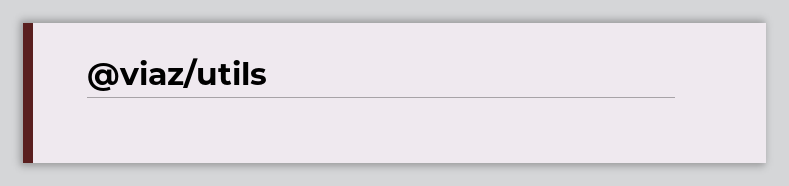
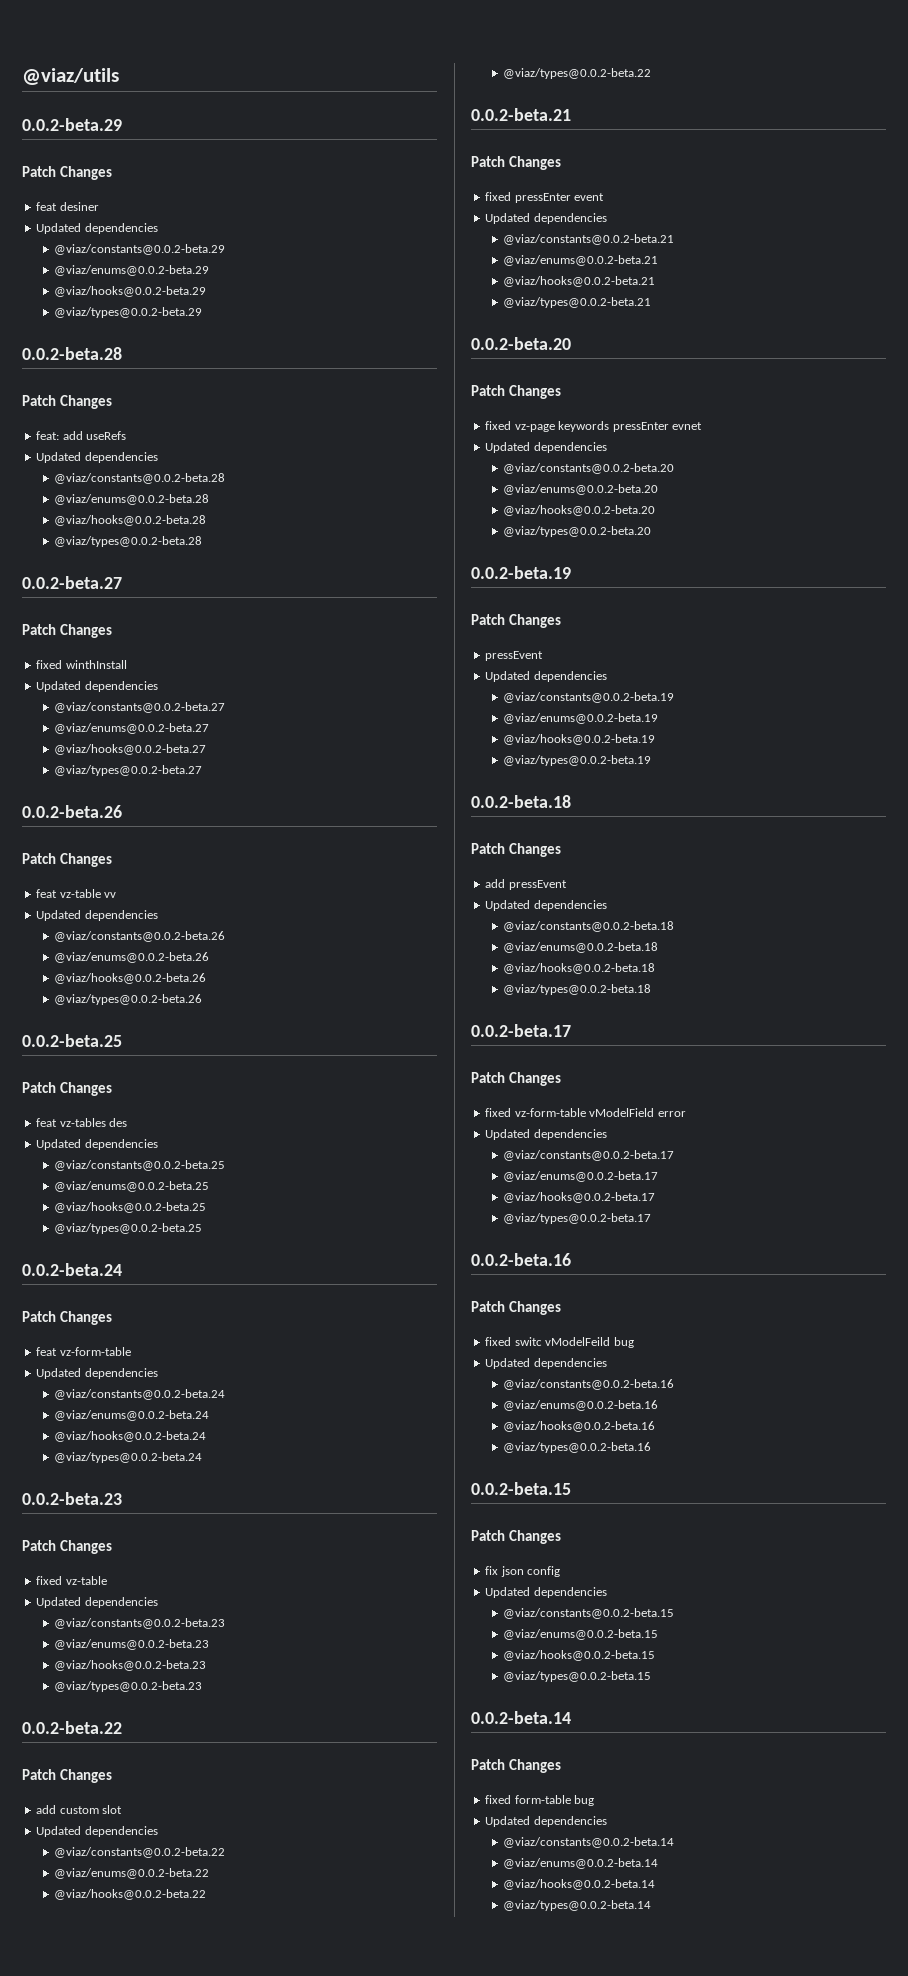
(267, 74) none -> [22,118,122,131] [22,166,113,180] [36,202,99,211] [36,223,158,234] [54,244,226,255] [54,265,210,276] [54,286,207,297] [54,307,203,318] [22,347,122,360] [22,395,113,409] [36,431,127,440] [36,452,158,463] [54,473,226,484] [54,494,210,505] [54,515,207,526] [54,536,203,547] [22,576,122,589] [22,624,113,638] [36,660,127,669] [36,681,158,692] [54,702,226,713] [54,723,210,734] [54,744,207,755] [54,765,203,776] [22,805,122,818] [22,853,113,867] [36,889,117,898] [36,910,158,921] [54,931,226,942] [54,952,210,963] [54,973,207,984] [54,994,203,1005] [22,1034,122,1047] [22,1082,113,1096] [36,1118,128,1127] [36,1139,158,1150] [54,1160,226,1171] [54,1181,210,1192] [54,1202,207,1213] [54,1223,203,1234] [22,1263,122,1276] [22,1311,113,1325] [36,1347,131,1356] [36,1368,158,1379] [54,1389,226,1400] [54,1410,210,1421] [54,1431,207,1442] [54,1452,203,1463] [22,1492,122,1505] [22,1540,113,1554] [36,1576,107,1585] [36,1597,158,1608] [54,1618,226,1629] [54,1639,210,1650] [54,1660,207,1671] [54,1681,203,1692] [22,1721,122,1734] [22,1769,113,1783] [36,1805,123,1814] [36,1826,158,1837] [54,1847,226,1858] [54,1868,210,1879] [54,1889,207,1900] [503,68,652,79] [471,108,571,121] [471,156,562,170] [485,192,605,203] [485,213,607,224] [503,234,675,245] [503,255,659,266] [503,276,656,287] [503,297,652,308] [471,337,571,350] [471,385,562,399] [485,421,703,432] [485,442,607,453] [503,463,675,474] [503,484,659,495] [503,505,656,516] [503,526,652,537] [471,566,571,579] [471,614,562,628] [485,651,544,661] [485,671,607,682] [503,692,675,703] [503,713,659,724] [503,734,656,745] [503,755,652,766] [471,795,571,808] [471,843,562,857] [485,879,567,890] [485,900,607,911] [503,921,675,932] [503,942,659,953] [503,963,656,974] [503,984,652,995] [471,1024,571,1037] [471,1072,562,1086] [485,1108,686,1117] [485,1129,607,1140] [503,1150,675,1161] [503,1171,659,1182] [503,1192,656,1203] [503,1213,652,1224] [471,1253,571,1266] [471,1301,562,1315] [485,1337,634,1348] [485,1358,607,1369] [503,1379,675,1390] [503,1400,659,1411] [503,1421,656,1432] [503,1442,652,1453] [471,1482,571,1495] [471,1530,562,1544] [485,1566,561,1577] [485,1587,607,1598] [503,1608,675,1619] [503,1629,659,1640] [503,1650,656,1661] [503,1671,652,1682] [471,1711,571,1724] [471,1759,562,1773] [485,1795,595,1806] [485,1816,607,1827] [503,1837,675,1848] [503,1858,659,1869] [503,1879,656,1890] [503,1900,652,1911] // 0.0.2-beta.29 // Patch Changes // feat desiner // Updated dependencies // @viaz/constants@0.0.2-beta.29 // @viaz/enums@0.0.2-beta.29 // @viaz/hooks@0.0.2-beta.29 // @viaz/types@0.0.2-beta.29 // 0.0.2-beta.28 // Patch Changes // feat: add useRefs // Updated dependencies // @viaz/constants@0.0.2-beta.28 // @viaz/enums@0.0.2-beta.28 // @viaz/hooks@0.0.2-beta.28 // @viaz/types@0.0.2-beta.28 // 0.0.2-beta.27 // Patch Changes // fixed winthInstall // Updated dependencies // @viaz/constants@0.0.2-beta.27 // @viaz/enums@0.0.2-beta.27 // @viaz/hooks@0.0.2-beta.27 // @viaz/types@0.0.2-beta.27 // 0.0.2-beta.26 // Patch Changes // feat vz-table vv // Updated dependencies // @viaz/constants@0.0.2-beta.26 // @viaz/enums@0.0.2-beta.26 // @viaz/hooks@0.0.2-beta.26 // @viaz/types@0.0.2-beta.26 // 0.0.2-beta.25 // Patch Changes // feat vz-tables des // Updated dependencies // @viaz/constants@0.0.2-beta.25 // @viaz/enums@0.0.2-beta.25 // @viaz/hooks@0.0.2-beta.25 // @viaz/types@0.0.2-beta.25 // 0.0.2-beta.24 // Patch Changes // feat vz-form-table // Updated dependencies // @viaz/constants@0.0.2-beta.24 // @viaz/enums@0.0.2-beta.24 // @viaz/hooks@0.0.2-beta.24 // @viaz/types@0.0.2-beta.24 // 0.0.2-beta.23 // Patch Changes // fixed vz-table // Updated dependencies // @viaz/constants@0.0.2-beta.23 // @viaz/enums@0.0.2-beta.23 // @viaz/hooks@0.0.2-beta.23 // @viaz/types@0.0.2-beta.23 // 0.0.2-beta.22 // Patch Changes // add custom slot // Updated dependencies // @viaz/constants@0.0.2-beta.22 // @viaz/enums@0.0.2-beta.22 // @viaz/hooks@0.0.2-beta.22 // @viaz/types@0.0.2-beta.22 // 0.0.2-beta.21 // Patch Changes // fixed pressEnter event // Updated dependencies // @viaz/constants@0.0.2-beta.21 // @viaz/enums@0.0.2-beta.21 // @viaz/hooks@0.0.2-beta.21 // @viaz/types@0.0.2-beta.21 // 0.0.2-beta.20 // Patch Changes // fixed vz-page keywords pressEnter evnet // Updated dependencies // @viaz/constants@0.0.2-beta.20 // @viaz/enums@0.0.2-beta.20 // @viaz/hooks@0.0.2-beta.20 // @viaz/types@0.0.2-beta.20 // 0.0.2-beta.19 // Patch Changes // pressEvent // Updated dependencies // @viaz/constants@0.0.2-beta.19 // @viaz/enums@0.0.2-beta.19 // @viaz/hooks@0.0.2-beta.19 // @viaz/types@0.0.2-beta.19 // 0.0.2-beta.18 // Patch Changes // add pressEvent // Updated dependencies // @viaz/constants@0.0.2-beta.18 // @viaz/enums@0.0.2-beta.18 // @viaz/hooks@0.0.2-beta.18 // @viaz/types@0.0.2-beta.18 // 0.0.2-beta.17 // Patch Changes // fixed vz-form-table vModelField error // Updated dependencies // @viaz/constants@0.0.2-beta.17 // @viaz/enums@0.0.2-beta.17 // @viaz/hooks@0.0.2-beta.17 // @viaz/types@0.0.2-beta.17 // 0.0.2-beta.16 // Patch Changes // fixed switc vModelFeild bug // Updated dependencies // @viaz/constants@0.0.2-beta.16 // @viaz/enums@0.0.2-beta.16 // @viaz/hooks@0.0.2-beta.16 // @viaz/types@0.0.2-beta.16 // 0.0.2-beta.15 // Patch Changes // fix json config // Updated dependencies // @viaz/constants@0.0.2-beta.15 // @viaz/enums@0.0.2-beta.15 // @viaz/hooks@0.0.2-beta.15 // @viaz/types@0.0.2-beta.15 // 0.0.2-beta.14 // Patch Changes // fixed form-table bug // Updated dependencies // @viaz/constants@0.0.2-beta.14 // @viaz/enums@0.0.2-beta.14 // @viaz/hooks@0.0.2-beta.14 // @viaz/types@0.0.2-beta.14

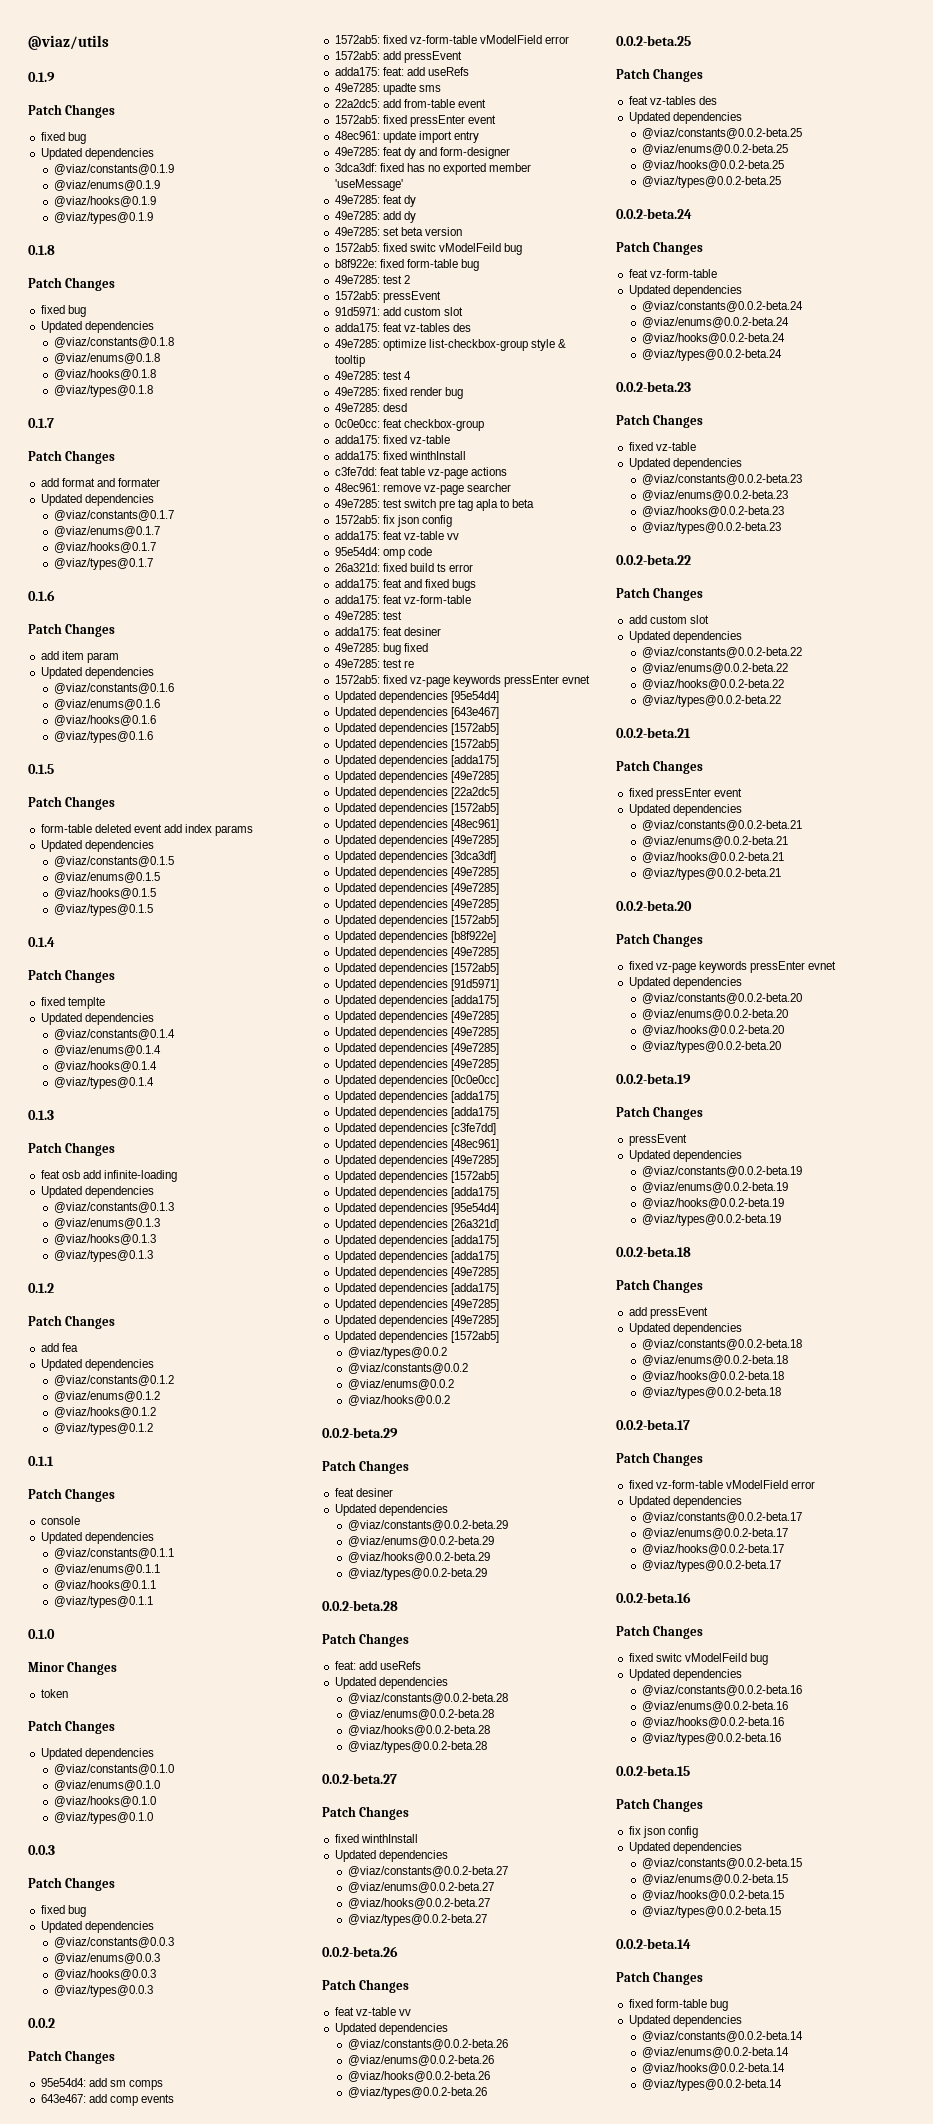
(119, 76) none -> [28,72,55,82] [28,104,116,118] [40,132,86,144] [40,148,154,160] [53,164,174,175] [53,180,160,191] [53,196,156,207] [53,212,153,224] [28,245,55,255] [28,277,116,291] [40,305,86,317] [40,321,154,333] [53,337,174,348] [53,353,160,364] [53,369,156,380] [53,385,153,397] [28,418,54,428] [28,450,116,464] [40,478,160,487] [40,494,154,506] [53,510,174,521] [53,526,160,537] [53,542,156,553] [53,558,153,570] [28,590,55,601] [28,623,116,637] [40,651,119,663] [40,667,154,679] [53,683,174,694] [53,699,160,710] [53,715,156,726] [53,731,153,743] [28,764,54,774] [28,796,116,810] [40,824,254,836] [40,840,154,852] [53,856,174,867] [53,872,160,883] [53,888,156,899] [53,904,153,916] [28,937,55,947] [28,969,116,983] [40,997,105,1009] [40,1013,154,1025] [53,1029,175,1040] [53,1045,161,1056] [53,1061,157,1072] [53,1077,154,1089] [28,1110,54,1120] [28,1142,116,1156] [40,1170,177,1182] [40,1186,154,1198] [53,1202,174,1213] [53,1218,160,1229] [53,1234,156,1245] [53,1250,153,1262] [28,1283,54,1293] [28,1315,116,1329] [40,1343,78,1352] [40,1359,154,1371] [53,1375,174,1386] [53,1391,160,1402] [53,1407,156,1418] [53,1423,153,1435] [28,1456,54,1466] [28,1488,116,1502] [40,1516,80,1525] [40,1532,154,1544] [53,1548,174,1559] [53,1564,160,1575] [53,1580,156,1591] [53,1596,153,1608] [28,1629,55,1639] [28,1661,118,1675] [40,1689,68,1698] [28,1720,116,1734] [40,1748,154,1760] [53,1764,174,1775] [53,1780,160,1791] [53,1796,156,1807] [53,1812,153,1824] [28,1845,55,1855] [28,1877,116,1891] [40,1905,86,1917] [40,1921,154,1933] [53,1937,174,1948] [53,1953,160,1964] [53,1969,156,1980] [53,1985,153,1997] [28,2018,55,2028] [28,2050,116,2064] [40,2078,163,2090] [40,2094,174,2106] [334,35,570,44] [334,51,462,63] [334,67,469,76] [334,83,441,95] [334,99,486,108] [334,115,496,127] [334,131,479,143] [334,147,511,159] [334,163,532,175] [334,179,403,191] [334,195,416,207] [334,211,416,223] [334,227,462,236] [334,243,523,255] [334,259,479,271] [334,275,410,284] [334,291,441,303] [334,307,463,316] [334,323,471,332] [334,339,567,351] [334,355,365,367] [334,371,411,380] [334,387,463,399] [334,403,407,412] [334,419,484,431] [334,435,450,444] [334,451,466,460] [334,467,508,479] [334,483,511,495] [334,499,535,511] [334,515,452,527] [334,531,459,540] [334,547,432,559] [334,563,474,572] [334,579,477,591] [334,595,471,604] [334,611,402,620] [334,627,441,636] [334,643,428,655] [334,659,414,668] [334,675,591,687] [334,691,499,703] [334,707,499,719] [334,723,499,735] [334,739,499,751] [334,755,499,767] [334,771,499,783] [334,787,499,799] [334,803,499,815] [334,819,499,831] [334,835,499,847] [334,851,496,863] [334,867,499,879] [334,883,499,895] [334,899,499,911] [334,915,499,927] [334,931,496,943] [334,947,499,959] [334,963,499,975] [334,979,499,991] [334,995,499,1007] [334,1011,499,1023] [334,1027,499,1039] [334,1043,499,1055] [334,1059,499,1071] [334,1075,499,1087] [334,1091,499,1103] [334,1107,499,1119] [334,1123,496,1135] [334,1139,499,1151] [334,1155,499,1167] [334,1171,499,1183] [334,1187,499,1199] [334,1203,499,1215] [334,1219,499,1231] [334,1235,499,1247] [334,1251,499,1263] [334,1267,499,1279] [334,1283,499,1295] [334,1299,499,1311] [334,1315,499,1327] [334,1331,499,1343] [347,1347,447,1359] [347,1363,468,1374] [347,1379,454,1390] [347,1395,450,1406] // 0.1.9 // Patch Changes // fixed bug // Updated dependencies // @viaz/constants@0.1.9 // @viaz/enums@0.1.9 // @viaz/hooks@0.1.9 // @viaz/types@0.1.9 // 0.1.8 // Patch Changes // fixed bug // Updated dependencies // @viaz/constants@0.1.8 // @viaz/enums@0.1.8 // @viaz/hooks@0.1.8 // @viaz/types@0.1.8 // 0.1.7 // Patch Changes // add format and formater // Updated dependencies // @viaz/constants@0.1.7 // @viaz/enums@0.1.7 // @viaz/hooks@0.1.7 // @viaz/types@0.1.7 // 0.1.6 // Patch Changes // add item param // Updated dependencies // @viaz/constants@0.1.6 // @viaz/enums@0.1.6 // @viaz/hooks@0.1.6 // @viaz/types@0.1.6 // 0.1.5 // Patch Changes // form-table deleted event add index params // Updated dependencies // @viaz/constants@0.1.5 // @viaz/enums@0.1.5 // @viaz/hooks@0.1.5 // @viaz/types@0.1.5 // 0.1.4 // Patch Changes // fixed templte // Updated dependencies // @viaz/constants@0.1.4 // @viaz/enums@0.1.4 // @viaz/hooks@0.1.4 // @viaz/types@0.1.4 // 0.1.3 // Patch Changes // feat osb add infinite-loading // Updated dependencies // @viaz/constants@0.1.3 // @viaz/enums@0.1.3 // @viaz/hooks@0.1.3 // @viaz/types@0.1.3 // 0.1.2 // Patch Changes // add fea // Updated dependencies // @viaz/constants@0.1.2 // @viaz/enums@0.1.2 // @viaz/hooks@0.1.2 // @viaz/types@0.1.2 // 0.1.1 // Patch Changes // console // Updated dependencies // @viaz/constants@0.1.1 // @viaz/enums@0.1.1 // @viaz/hooks@0.1.1 // @viaz/types@0.1.1 // 0.1.0 // Minor Changes // token // Patch Changes // Updated dependencies // @viaz/constants@0.1.0 // @viaz/enums@0.1.0 // @viaz/hooks@0.1.0 // @viaz/types@0.1.0 // 0.0.3 // Patch Changes // fixed bug // Updated dependencies // @viaz/constants@0.0.3 // @viaz/enums@0.0.3 // @viaz/hooks@0.0.3 // @viaz/types@0.0.3 // 0.0.2 // Patch Changes // 95e54d4: add sm comps // 643e467: add comp events // 1572ab5: fixed vz-form-table vModelField error // 1572ab5: add pressEvent // adda175: feat: add useRefs // 49e7285: upadte sms // 22a2dc5: add from-table event // 1572ab5: fixed pressEnter event // 48ec961: update import entry // 49e7285: feat dy and form-designer // 3dca3df: fixed has no exported member 'useMessage' // 49e7285: feat dy // 49e7285: add dy // 49e7285: set beta version // 1572ab5: fixed switc vModelFeild bug // b8f922e: fixed form-table bug // 49e7285: test 2 // 1572ab5: pressEvent // 91d5971: add custom slot // adda175: feat vz-tables des // 49e7285: optimize list-checkbox-group style & tooltip // 49e7285: test 4 // 49e7285: fixed render bug // 49e7285: desd // 0c0e0cc: feat checkbox-group // adda175: fixed vz-table // adda175: fixed winthInstall // c3fe7dd: feat table vz-page actions // 48ec961: remove vz-page searcher // 49e7285: test switch pre tag apla to beta // 1572ab5: fix json config // adda175: feat vz-table vv // 95e54d4: omp code // 26a321d: fixed build ts error // adda175: feat and fixed bugs // adda175: feat vz-form-table // 49e7285: test // adda175: feat desiner // 49e7285: bug fixed // 49e7285: test re // 1572ab5: fixed vz-page keywords pressEnter evnet // Updated dependencies [95e54d4] // Updated dependencies [643e467] // Updated dependencies [1572ab5] // Updated dependencies [1572ab5] // Updated dependencies [adda175] // Updated dependencies [49e7285] // Updated dependencies [22a2dc5] // Updated dependencies [1572ab5] // Updated dependencies [48ec961] // Updated dependencies [49e7285] // Updated dependencies [3dca3df] // Updated dependencies [49e7285] // Updated dependencies [49e7285] // Updated dependencies [49e7285] // Updated dependencies [1572ab5] // Updated dependencies [b8f922e] // Updated dependencies [49e7285] // Updated dependencies [1572ab5] // Updated dependencies [91d5971] // Updated dependencies [adda175] // Updated dependencies [49e7285] // Updated dependencies [49e7285] // Updated dependencies [49e7285] // Updated dependencies [49e7285] // Updated dependencies [0c0e0cc] // Updated dependencies [adda175] // Updated dependencies [adda175] // Updated dependencies [c3fe7dd] // Updated dependencies [48ec961] // Updated dependencies [49e7285] // Updated dependencies [1572ab5] // Updated dependencies [adda175] // Updated dependencies [95e54d4] // Updated dependencies [26a321d] // Updated dependencies [adda175] // Updated dependencies [adda175] // Updated dependencies [49e7285] // Updated dependencies [adda175] // Updated dependencies [49e7285] // Updated dependencies [49e7285] // Updated dependencies [1572ab5] // @viaz/types@0.0.2 // @viaz/constants@0.0.2 // @viaz/enums@0.0.2 // @viaz/hooks@0.0.2

